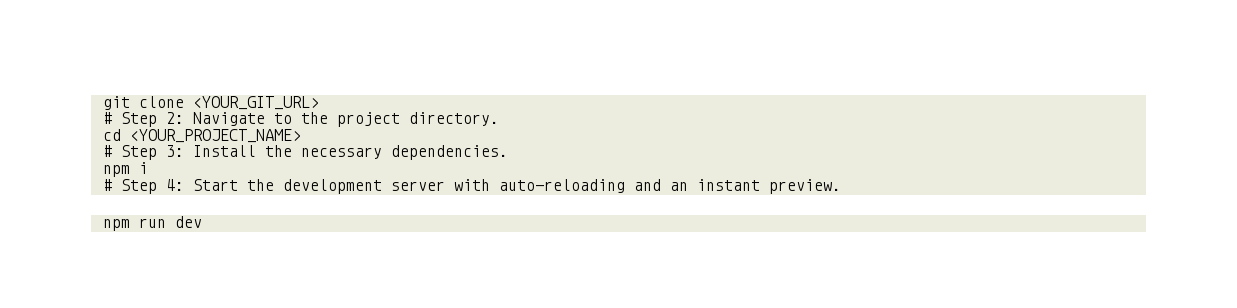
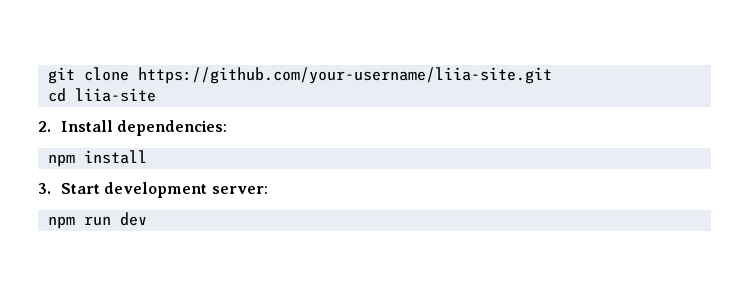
[192,96,319,110] [102,112,499,127] [102,129,301,143] [102,145,508,160] [102,162,148,177] [102,179,841,194] <YOUR_GIT_URL> // # Step 2: Navigate to the project directory. // cd <YOUR_PROJECT_NAME> // # Step 3: Install the necessary dependencies. // npm i // # Step 4: Start the development server with auto-reloading and an instant preview. -> [137,67,552,84] [47,88,156,102] [38,120,228,136] [47,150,147,167] [38,182,268,198] https://github.com/your-username/liia-site.git // cd liia-site // 2. Install dependencies: // npm install // 3. Start development server:

